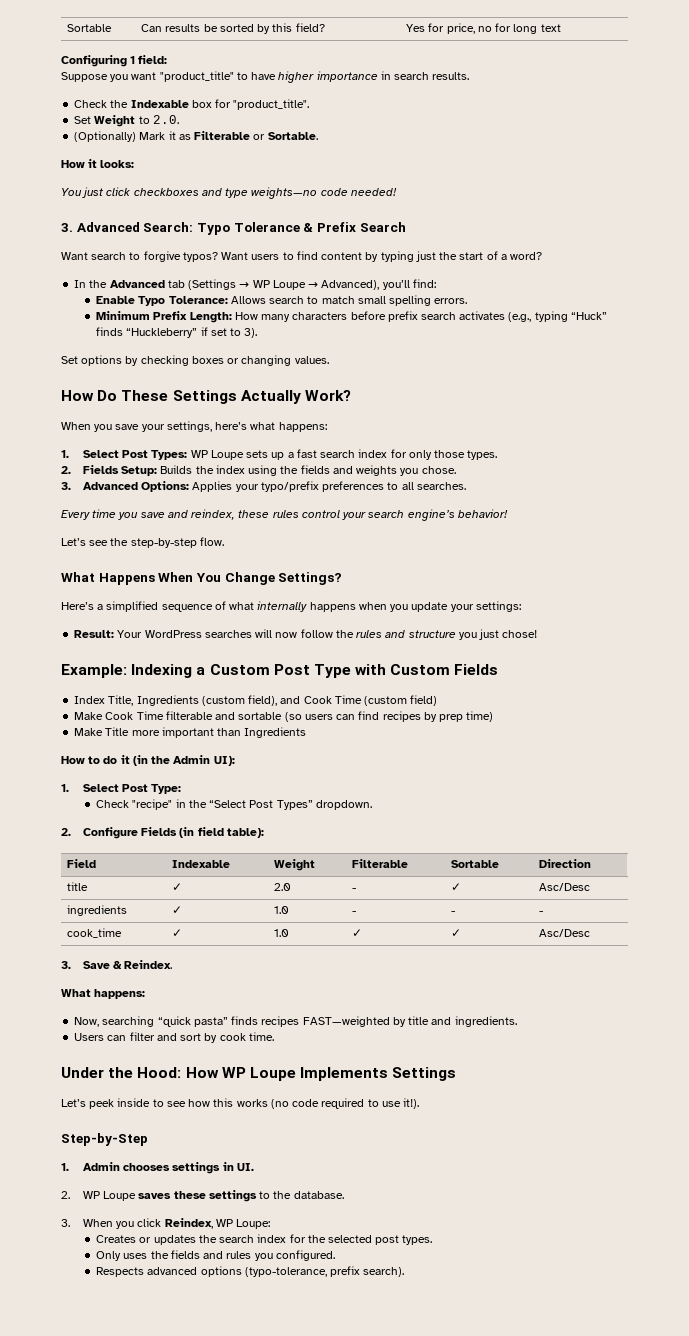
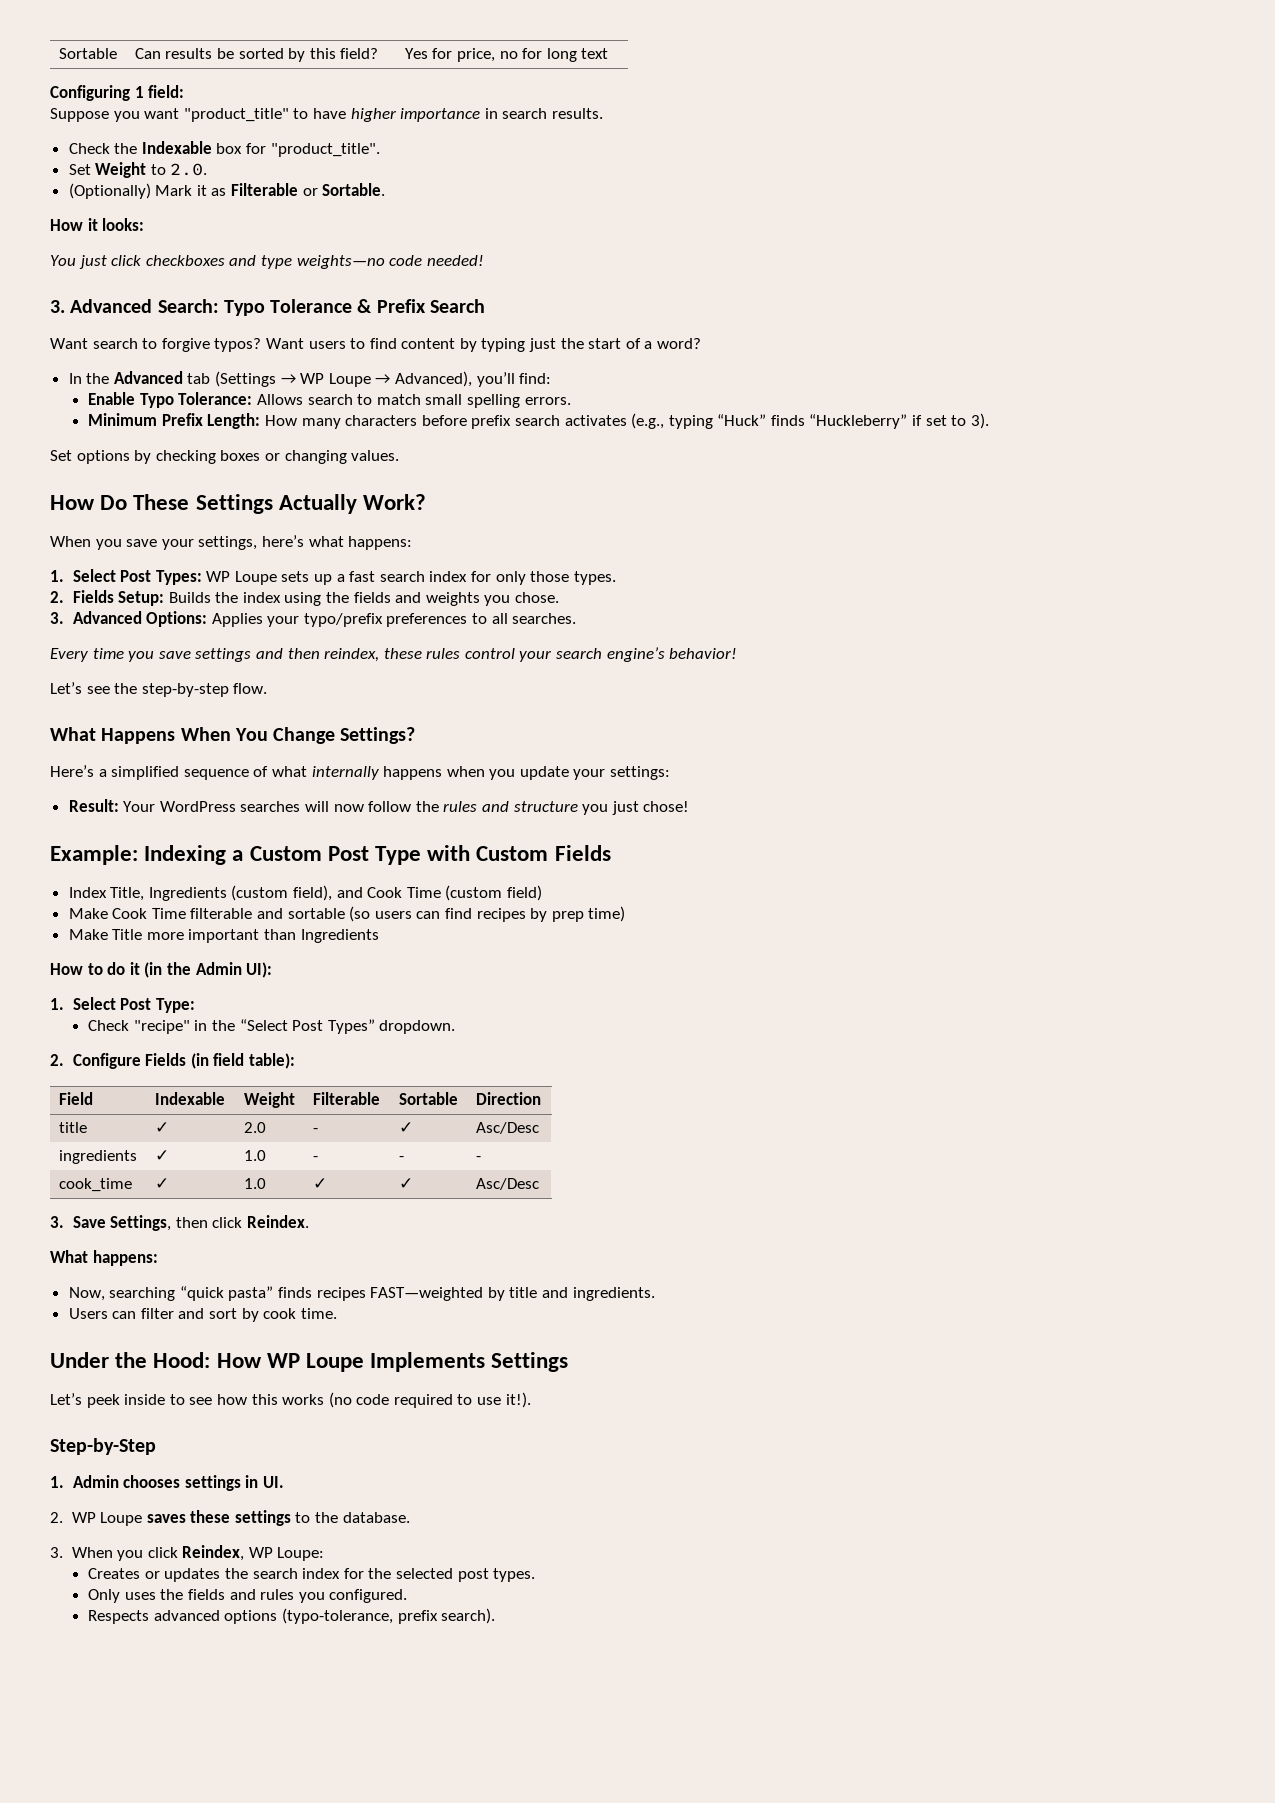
[167,510,188,518] and -> [195,648,320,662] settings and then
[113,960,123,969] & -> [110,1215,243,1231] Settings, then click

